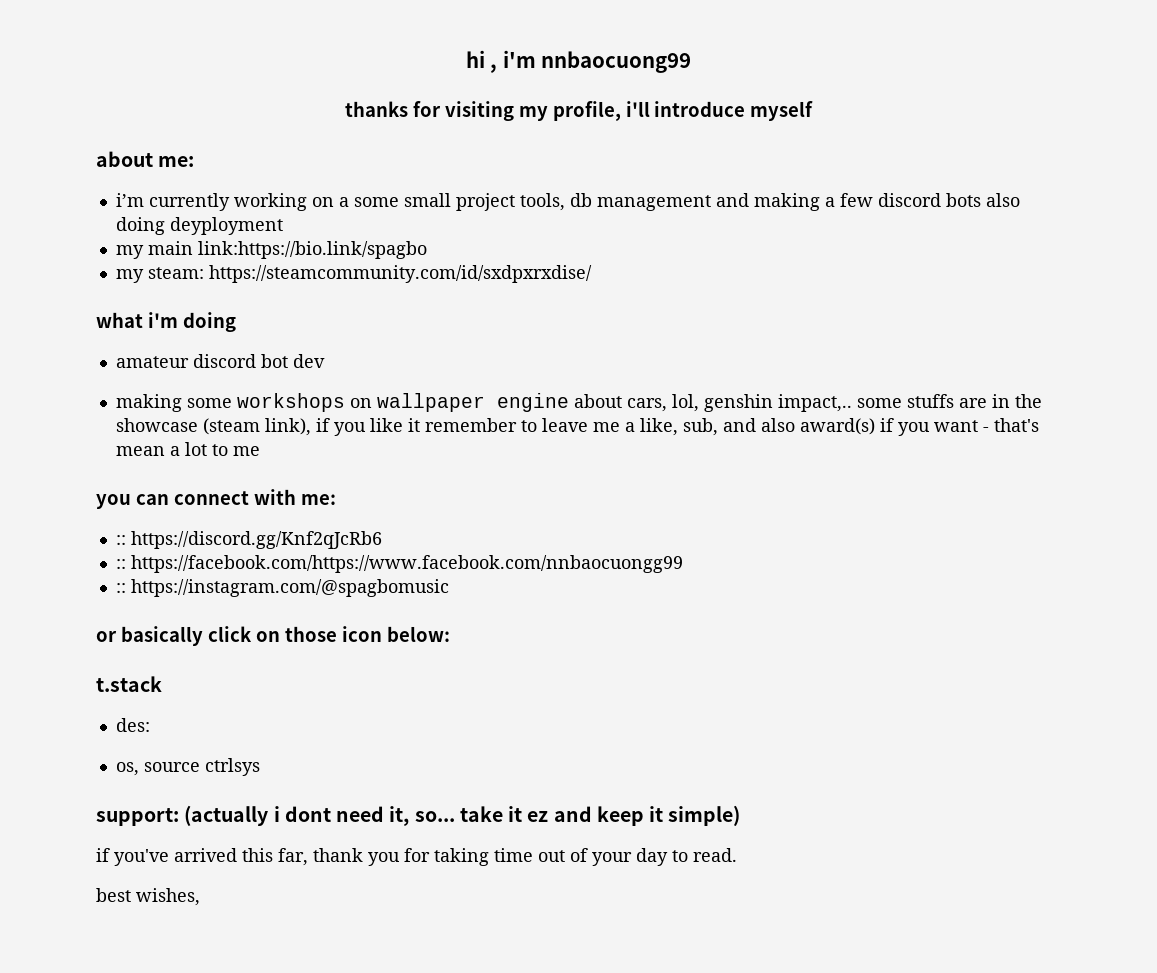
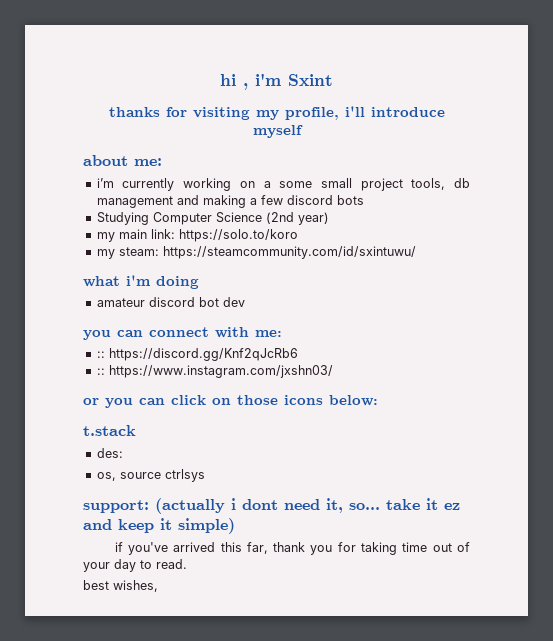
[541,51,692,73] nnbaocuong99 -> [288,74,333,86] Sxint
[985,193,1020,207] [115,217,283,235] also doing deyployment -> [96,212,329,225] // Studying Computer Science (2nd year)
[197,241,427,259] link:https://bio.link/spagbo -> [150,229,298,242] link: https://solo.to/koro
[208,265,592,283] https://steamcommunity.com/id/sxdpxrxdise/ -> [162,246,416,259] https://steamcommunity.com/id/sxintuwu/
[115,393,1042,412] [115,418,1039,436] [115,442,260,456] // making some workshops on wallpaper engine about cars, lol, genshin impact,.. some stuffs are in the showcase (steam link), if you like it remember to leave me a like, sub, and also award(s) if you want - that's mean a lot to me -> (245, 302) none
[130,555,683,573] [115,579,449,597] https://facebook.com/https://www.facebook.com/nnbaocuongg99 // :: https://instagram.com/@spagbomusic -> [108,365,333,378] https://www.instagram.com/jxshn03/
[120,626,203,646] basically -> [105,398,165,408] you can
[341,626,382,642] icon -> [284,395,323,405] icons

